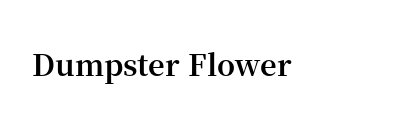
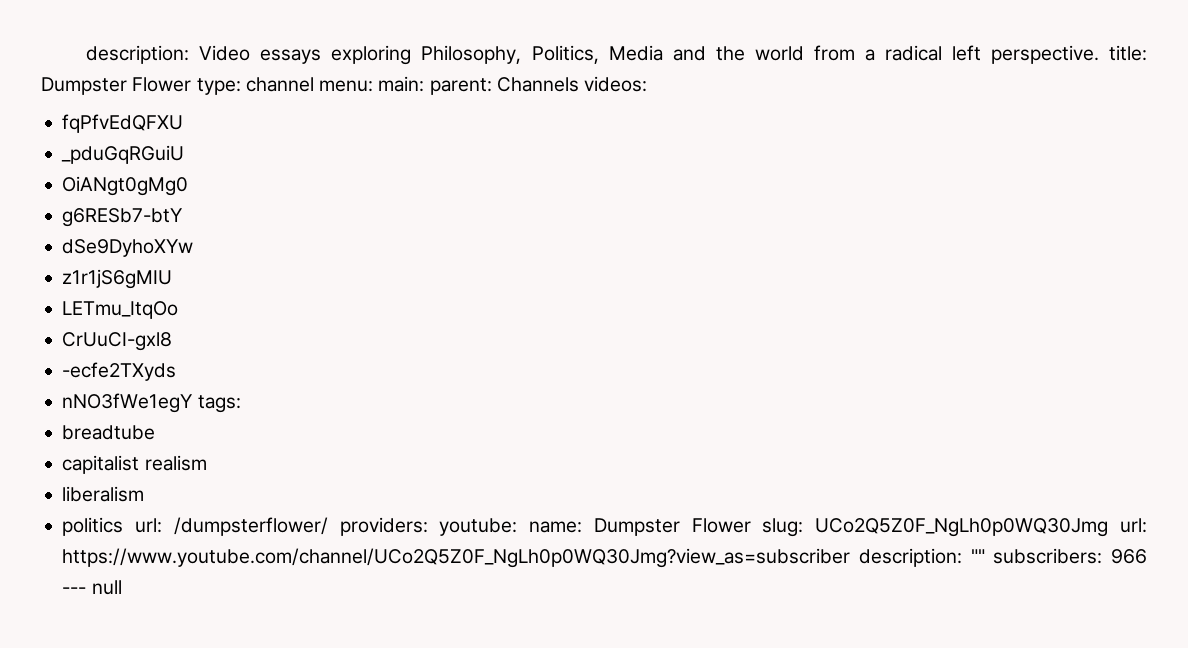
[32,52,292,84] Dumpster Flower -> [86,45,1147,65] [41,76,648,95] [62,114,184,133] [61,145,185,164] [62,176,189,196] [62,208,184,227] [62,239,194,257] [62,269,173,289] [62,301,179,319] [62,332,173,351] [62,362,177,381] [62,393,241,413] [62,425,156,440] [62,455,207,474] [62,486,145,502] [62,517,1147,537] [62,548,1148,568] [62,580,122,595] description: Video essays exploring Philosophy, Politics, Media and the world from a radical left perspective. title: Dumpster Flower type: channel menu: main: parent: Channels videos: // fqPfvEdQFXU // _pduGqRGuiU // OiANgt0gMg0 // g6RESb7-btY // dSe9DyhoXYw // z1r1jS6gMIU // LETmu_ItqOo // CrUuCI-gxl8 // -ecfe2TXyds // nNO3fWe1egY tags: // breadtube // capitalist realism // liberalism // politics url: /dumpsterflower/ providers: youtube: name: Dumpster Flower slug: UCo2Q5Z0F_NgLh0p0WQ30Jmg url: https://www.youtube.com/channel/UCo2Q5Z0F_NgLh0p0WQ30Jmg?view_as=subscriber description: "" subscribers: 966 --- null

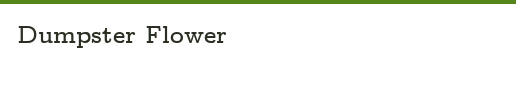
[86,45,1147,65] [41,76,648,95] [62,114,184,133] [61,145,185,164] [62,176,189,196] [62,208,184,227] [62,239,194,257] [62,269,173,289] [62,301,179,319] [62,332,173,351] [62,362,177,381] [62,393,241,413] [62,425,156,440] [62,455,207,474] [62,486,145,502] [62,517,1147,537] [62,548,1148,568] [62,580,122,595] description: Video essays exploring Philosophy, Politics, Media and the world from a radical left perspective. title: Dumpster Flower type: channel menu: main: parent: Channels videos: // fqPfvEdQFXU // _pduGqRGuiU // OiANgt0gMg0 // g6RESb7-btY // dSe9DyhoXYw // z1r1jS6gMIU // LETmu_ItqOo // CrUuCI-gxl8 // -ecfe2TXyds // nNO3fWe1egY tags: // breadtube // capitalist realism // liberalism // politics url: /dumpsterflower/ providers: youtube: name: Dumpster Flower slug: UCo2Q5Z0F_NgLh0p0WQ30Jmg url: https://www.youtube.com/channel/UCo2Q5Z0F_NgLh0p0WQ30Jmg?view_as=subscriber description: "" subscribers: 966 --- null -> [17,26,227,48] Dumpster Flower

